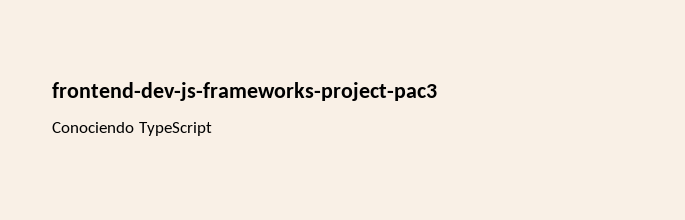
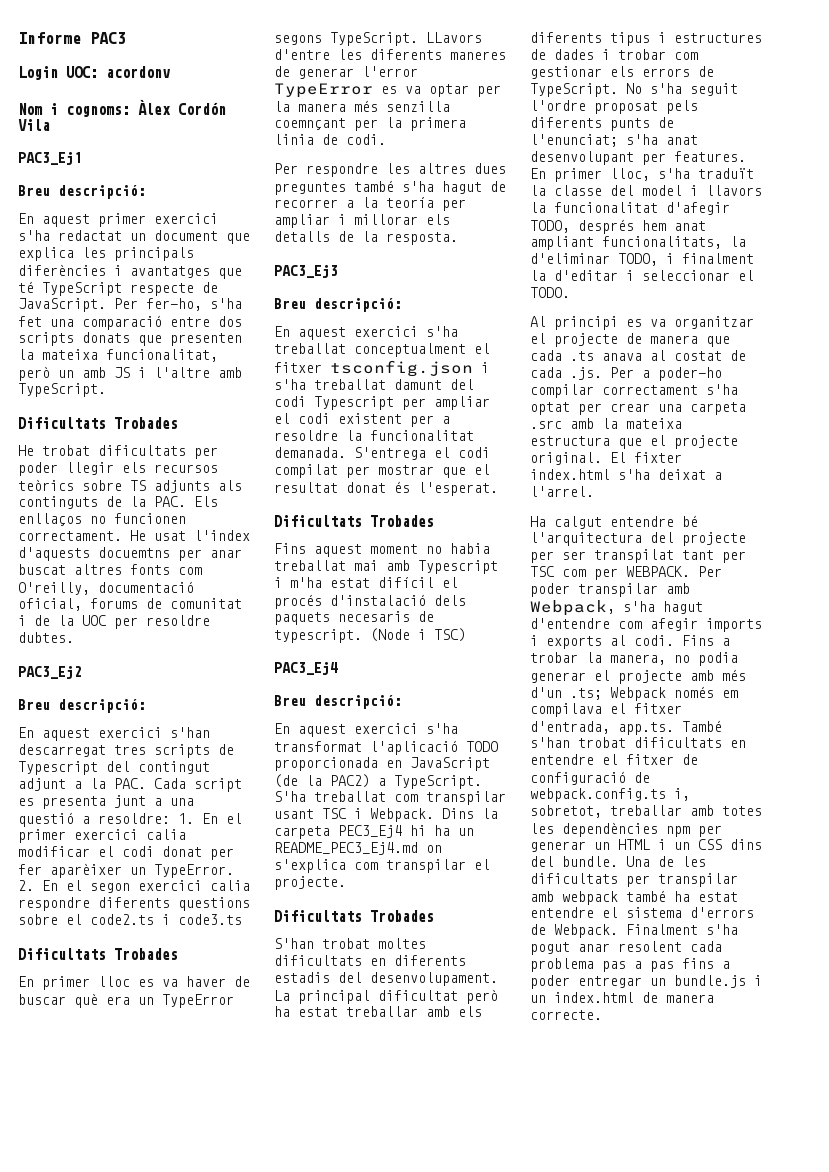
[52,82,437,101] [52,122,212,136] frontend-dev-js-frameworks-project-pac3 // Conociendo TypeScript -> [18,32,126,44] [18,66,170,80] [18,99,226,117] [18,119,50,131] [18,152,82,165] [18,185,146,199] [18,213,218,227] [18,230,250,244] [18,247,194,261] [18,264,242,279] [18,281,218,296] [18,298,242,312] [18,315,242,330] [18,332,242,346] [18,349,218,362] [18,366,242,381] [18,383,106,397] [18,417,178,429] [18,445,218,459] [18,462,218,476] [18,479,242,493] [18,496,218,509] [18,513,186,526] [18,530,250,541] [18,547,242,561] [18,564,202,575] [18,581,194,595] [18,598,242,611] [18,615,210,629] [18,632,74,643] [18,666,82,679] [18,699,146,713] [18,727,210,741] [18,744,234,758] [18,761,210,775] [18,778,242,792] [18,795,194,809] [18,812,242,827] [18,829,186,843] [18,846,234,860] [18,863,234,878] [18,880,250,893] [18,897,250,911] [18,914,242,925] [18,948,178,960] [18,976,250,990] [18,993,234,1008] [274,32,482,46] [274,49,506,60] [274,66,418,79] [274,83,501,98] [274,100,450,112] [274,117,466,131] [274,134,386,145] [274,163,506,177] [274,180,506,195] [274,197,466,211] [274,214,450,228] [274,231,458,245] [274,265,338,278] [274,298,402,312] [274,326,458,340] [274,343,490,357] [274,360,489,377] [274,379,474,390] [274,396,490,410] [274,413,450,427] [274,430,474,441] [274,447,490,460] [274,464,490,478] [274,481,498,496] [274,515,434,527] [274,543,490,557] [274,560,498,574] [274,577,458,588] [274,594,466,609] [274,611,434,625] [274,628,466,643] [274,662,338,675] [274,695,402,709] [274,723,458,737] [274,740,498,755] [274,757,490,771] [274,774,482,789] [274,791,506,805] [274,808,498,822] [274,825,474,839] [274,842,442,855] [274,859,490,873] [274,876,346,890] [274,910,434,922] [274,938,426,949] [274,955,466,966] [274,972,498,986] [274,989,498,1004] [274,1006,482,1017] [530,32,762,46] [530,49,698,60] [530,66,714,79] [530,83,738,97] [530,100,698,114] [530,117,674,131] [530,134,698,147] [530,151,746,165] [530,168,754,182] [530,185,762,196] [530,202,730,215] [530,219,706,234] [530,236,746,250] [530,253,754,266] [530,270,754,281] [530,287,570,298] [530,316,754,330] [530,333,730,347] [530,350,746,361] [530,367,722,381] [530,384,738,398] [530,402,746,415] [530,418,682,429] [530,435,738,449] [530,452,682,465] [530,469,722,480] [530,486,594,497] [530,515,698,529] [530,532,746,546] [530,549,746,563] [530,566,722,580] [530,583,690,597] [530,600,703,616] [530,618,762,632] [530,635,730,649] [530,652,738,666] [530,669,746,684] [530,686,738,701] [530,703,682,717] [530,720,722,735] [530,737,746,748] [530,754,698,765] [530,771,650,785] [530,788,690,802] [530,805,762,818] [530,822,722,837] [530,839,762,852] [530,856,706,867] [530,873,738,887] [530,890,738,905] [530,907,754,918] [530,924,738,938] [530,941,722,955] [530,958,730,972] [530,975,762,989] [530,992,714,1003] [530,1010,602,1020] Informe PAC3 // Login UOC: acordonv // Nom i cognoms: Àlex Cordón Vila // PAC3_Ej1 // Breu descripció: // En aquest primer exercici s'ha redactat un document que explica les principals diferències i avantatges que té TypeScript respecte de JavaScript. Per fer-ho, s'ha fet una comparació entre dos scripts donats que presenten la mateixa funcionalitat, però un amb JS i l'altre amb TypeScript. // Dificultats Trobades // He trobat dificultats per poder llegir els recursos teòrics sobre TS adjunts als continguts de la PAC. Els enllaços no funcionen correctament. He usat l'index d'aquests docuemtns per anar buscat altres fonts com O'reilly, documentació oficial, forums de comunitat i de la UOC per resoldre dubtes. // PAC3_Ej2 // Breu descripció: // En aquest exercici s'han descarregat tres scripts de Typescript del contingut adjunt a la PAC. Cada script es presenta junt a una questió a resoldre: 1. En el primer exercici calia modificar el codi donat per fer aparèixer un TypeError. 2. En el segon exercici calia respondre diferents questions sobre el code2.ts i code3.ts // Dificultats Trobades // En primer lloc es va haver de buscar què era un TypeError segons TypeScript. LLavors d'entre les diferents maneres de generar l'error TypeError es va optar per la manera més senzilla coemnçant per la primera linia de codi. // Per respondre les altres dues preguntes també s'ha hagut de recorrer a la teoría per ampliar i millorar els detalls de la resposta. // PAC3_Ej3 // Breu descripció: // En aquest exercici s'ha treballat conceptualment el fitxer tsconfig.json i s'ha treballat damunt del codi Typescript per ampliar el codi existent per a resoldre la funcionalitat demanada. S'entrega el codi compilat per mostrar que el resultat donat és l'esperat. // Dificultats Trobades // Fins aquest moment no habia treballat mai amb Typescript i m'ha estat difícil el procés d'instalació dels paquets necesaris de typescript. (Node i TSC) // PAC3_Ej4 // Breu descripció: // En aquest exercici s'ha transformat l'aplicació TODO proporcionada en JavaScript (de la PAC2) a TypeScript. S'ha treballat com transpilar usant TSC i Webpack. Dins la carpeta PEC3_Ej4 hi ha un README_PEC3_Ej4.md on s'explica com transpilar el projecte. // Dificultats Trobades // S'han trobat moltes dificultats en diferents estadis del desenvolupament. La principal dificultat però ha estat treballar amb els diferents tipus i estructures de dades i trobar com gestionar els errors de TypeScript. No s'ha seguit l'ordre proposat pels diferents punts de l'enunciat; s'ha anat desenvolupant per features. En primer lloc, s'ha traduït la classe del model i llavors la funcionalitat d'afegir TODO, després hem anat ampliant funcionalitats, la d'eliminar TODO, i finalment la d'editar i seleccionar el TODO. // Al principi es va organitzar el projecte de manera que cada .ts anava al costat de cada .js. Per a poder-ho compilar correctament s'ha optat per crear una carpeta .src amb la mateixa estructura que el projecte original. El fixter index.html s'ha deixat a l'arrel. // Ha calgut entendre bé l'arquitectura del projecte per ser transpilat tant per TSC com per WEBPACK. Per poder transpilar amb Webpack, s'ha hagut d'entendre com afegir imports i exports al codi. Fins a trobar la manera, no podia generar el projecte amb més d'un .ts; Webpack només em compilava el fitxer d'entrada, app.ts. També s'han trobat dificultats en entendre el fitxer de configuració de webpack.config.ts i, sobretot, treballar amb totes les dependències npm per generar un HTML i un CSS dins del bundle. Una de les dificultats per transpilar amb webpack també ha estat entendre el sistema d'errors de Webpack. Finalment s'ha pogut anar resolent cada problema pas a pas fins a poder entregar un bundle.js i un index.html de manera correcte.

